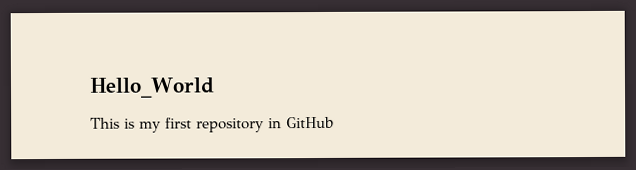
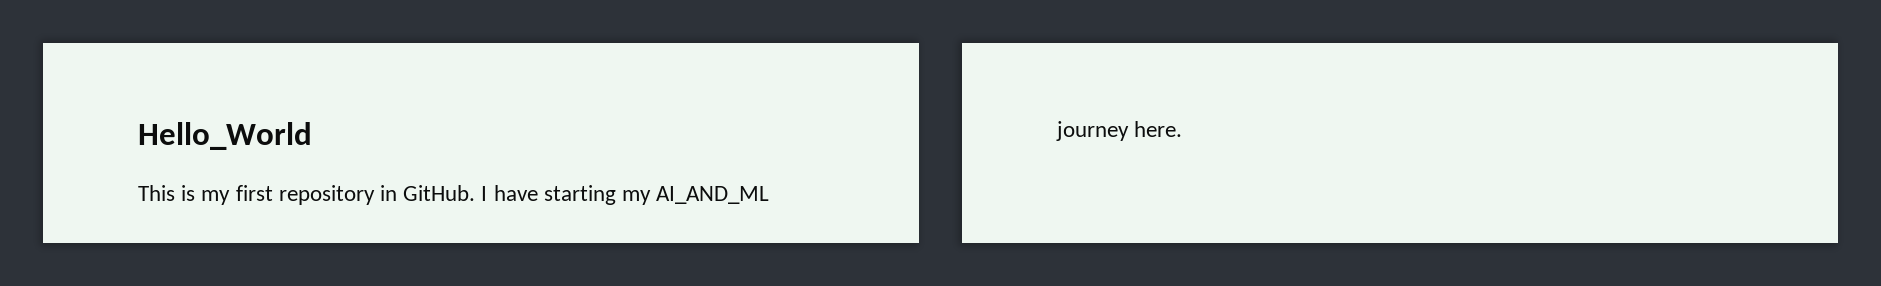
[286,116,334,129] GitHub -> [403,185,770,205] [1056,121,1183,141] GitHub. I have starting my AI_AND_ML journey here.

